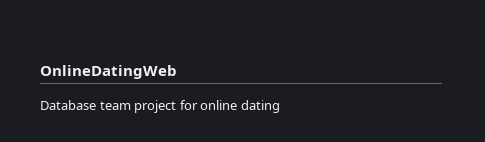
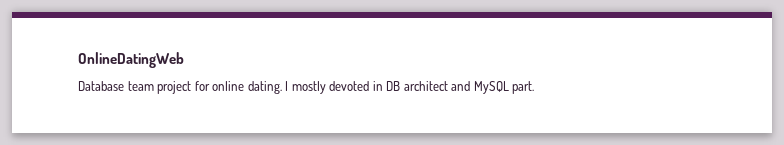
[240,100,280,113] dating -> [247,81,535,94] dating. I mostly devoted in DB architect and MySQL part.

